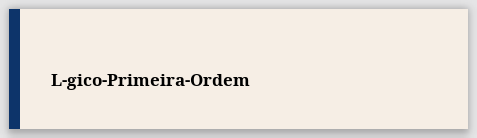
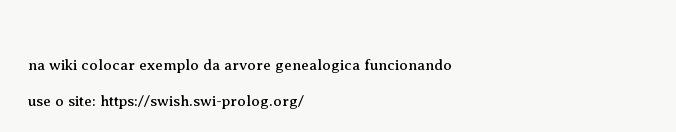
[51,74,250,90] L-gico-Primeira-Ordem -> [28,59,453,73] [28,95,305,109] na wiki colocar exemplo da arvore genealogica funcionando // use o site: https://swish.swi-prolog.org/

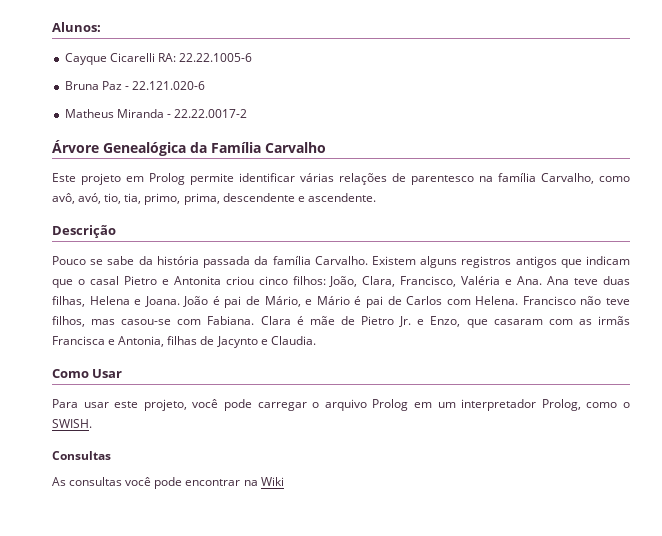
[28,59,453,73] [28,95,305,109] na wiki colocar exemplo da arvore genealogica funcionando // use o site: https://swish.swi-prolog.org/ -> [52,22,101,32] [64,53,252,65] [64,81,205,90] [64,109,247,118] [52,140,326,156] [52,173,630,185] [52,193,376,205] [52,225,116,238] [52,256,630,268] [52,276,630,288] [52,296,630,308] [52,316,630,328] [52,336,316,348] [52,369,123,378] [52,399,631,411] [52,419,92,428] [52,451,111,460] [52,477,284,489] Alunos: // Cayque Cicarelli RA: 22.22.1005-6 // Bruna Paz - 22.121.020-6 // Matheus Miranda - 22.22.0017-2 // Árvore Genealógica da Família Carvalho // Este projeto em Prolog permite identificar várias relações de parentesco na família Carvalho, como avô, avó, tio, tia, primo, prima, descendente e ascendente. // Descrição // Pouco se sabe da história passada da família Carvalho. Existem alguns registros antigos que indicam que o casal Pietro e Antonita criou cinco filhos: João, Clara, Francisco, Valéria e Ana. Ana teve duas filhas, Helena e Joana. João é pai de Mário, e Mário é pai de Carlos com Helena. Francisco não teve filhos, mas casou-se com Fabiana. Clara é mãe de Pietro Jr. e Enzo, que casaram com as irmãs Francisca e Antonia, filhas de Jacynto e Claudia. // Como Usar // Para usar este projeto, você pode carregar o arquivo Prolog em um interpretador Prolog, como o SWISH. // Consultas // As consultas você pode encontrar na Wiki

